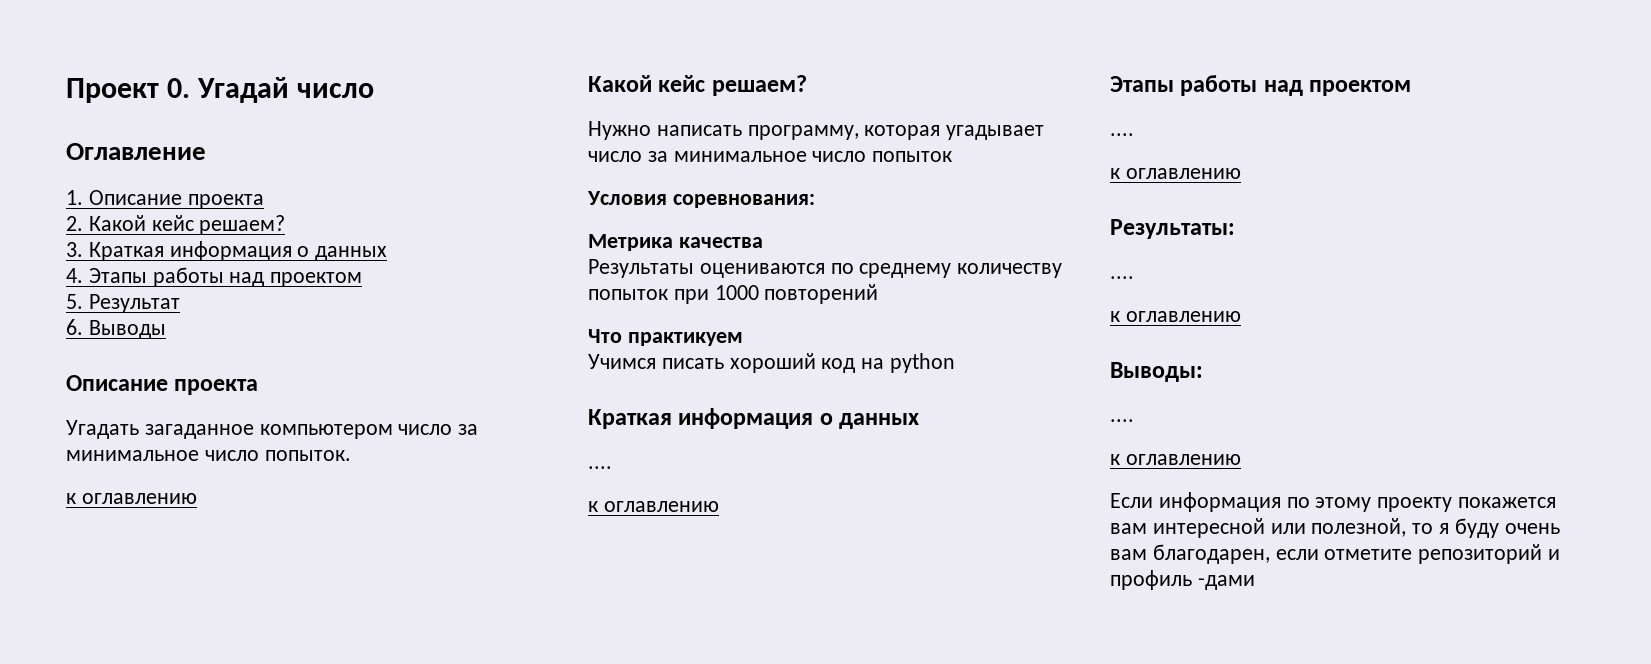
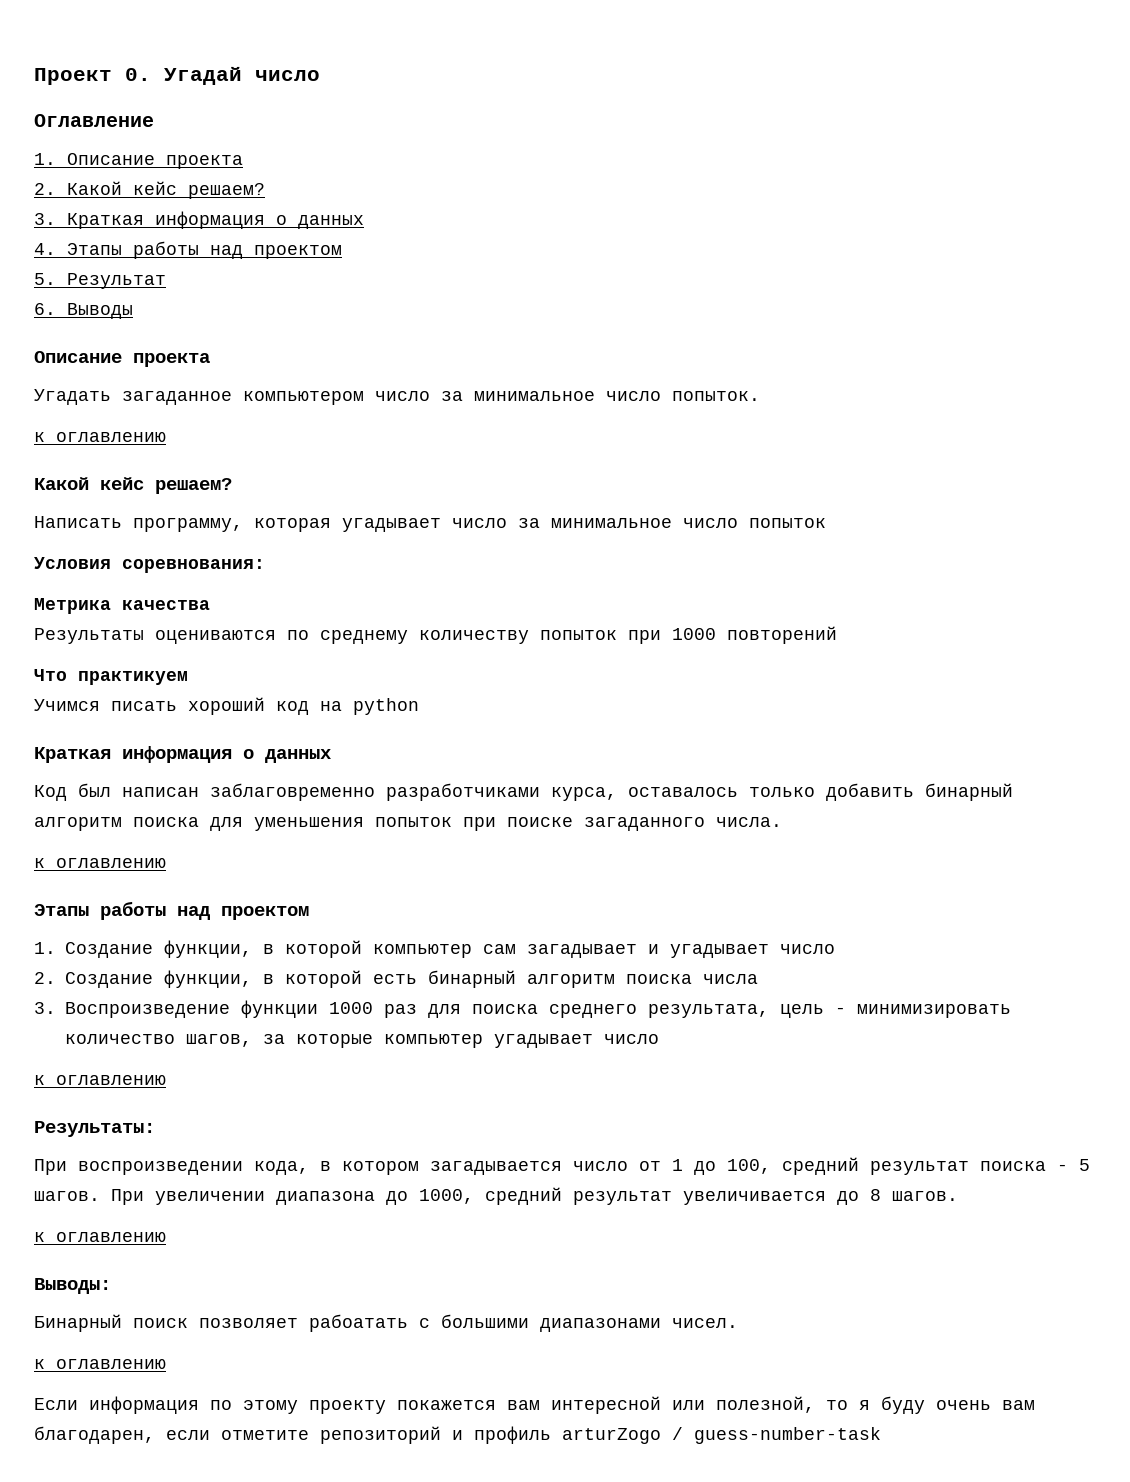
[588,121,742,140] Нужно написать -> [34,516,122,528] Написать
[588,466,612,469] .... -> [34,783,1013,801] [34,817,782,831] Код был написан заблаговременно разработчиками курса, оставалось только добавить бинарный алгоритм поиска для уменьшения попыток при поиске загаданного числа.
[1110,133,1134,136] [1110,168,1241,179] [1110,219,1235,239] [1110,276,1134,279] [1110,311,1241,322] [1110,362,1203,382] [1110,419,1134,422] .... // к оглавлению // Результаты: // .... // к оглавлению // Выводы: // .... -> [34,940,835,958] [34,970,758,988] [34,1000,1011,1018] [65,1034,659,1048] [34,1075,166,1085] [34,1121,155,1137] [34,1157,1090,1175] [34,1187,958,1205] [34,1232,166,1242] [34,1278,111,1294] [34,1314,738,1332] 1. Создание функции, в которой компьютер сам загадывает и угадывает число // 2. Создание функции, в которой есть бинарный алгоритм поиска числа // 3. Воспроизведение функции 1000 раз для поиска среднего результата, цель - минимизировать количество шагов, за которые компьютер угадывает число // к оглавлению // Результаты: // При воспроизведении кода, в котором загадывается число от 1 до 100, средний результат поиска - 5 шагов. При увеличении диапазона до 1000, средний результат увеличивается до 8 шагов. // к оглавлению // Выводы: // Бинарный поиск позволяет рабоатать с большими диапазонами чисел.
[1197,575,1255,590] -дами -> [562,1427,881,1444] arturZogo / guess-number-task

